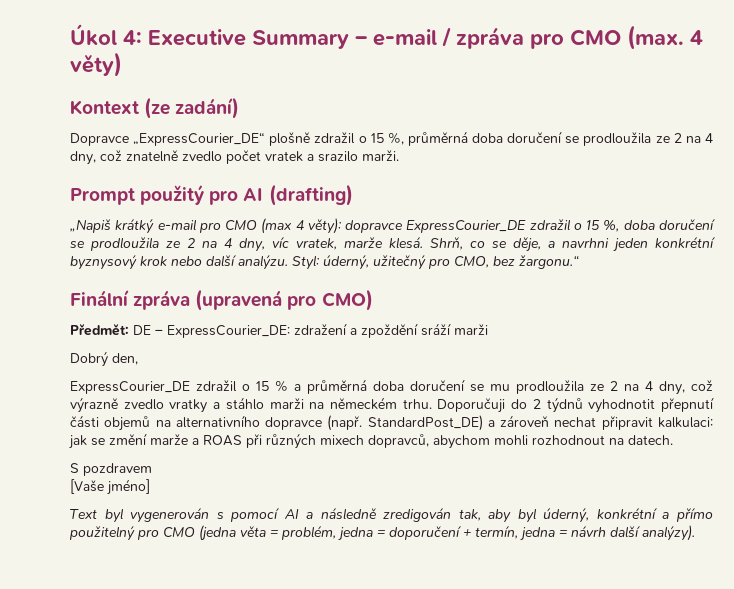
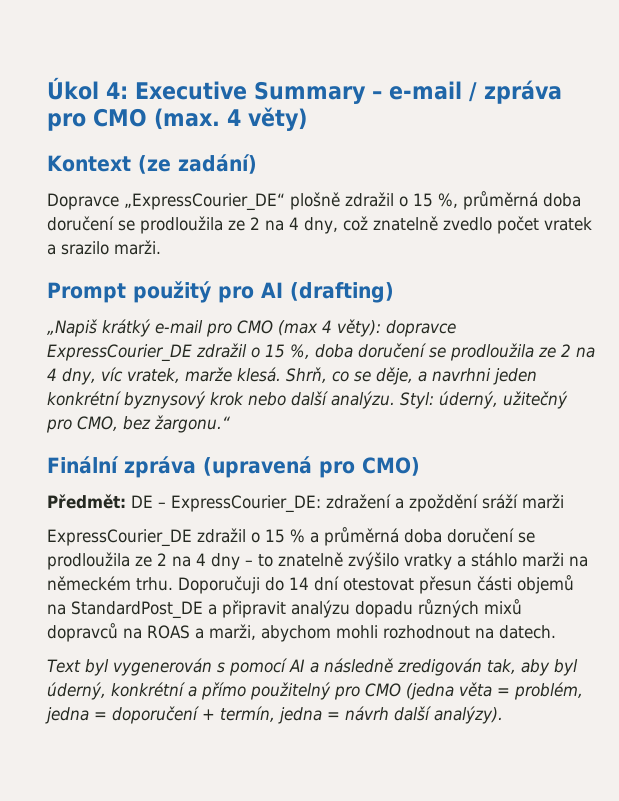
[70,351,138,367] // Dobrý den, -> (564, 501) none
[490,379,713,395] [70,397,164,413] mu prodloužila ze 2 na 4 dny, což výrazně zvedlo -> [47,552,399,570] prodloužila ze 2 na 4 dny – to znatelně zvýšilo
[532,397,714,413] [70,415,713,431] [69,433,429,449] 2 týdnů vyhodnotit přepnutí části objemů na alternativního dopravce (např. StandardPost_DE) a zároveň nechat připravit kalkulaci: jak se změní marže a ROAS při různých mixech dopravců, -> [289,575,574,594] [47,599,522,619] [47,623,256,642] 14 dní otestovat přesun části objemů na StandardPost_DE a připravit analýzu dopadu různých mixů dopravců na ROAS a marži,
[70,463,152,476] [70,479,150,495] // S pozdravem // [Vaše jméno] -> (556, 632) none

